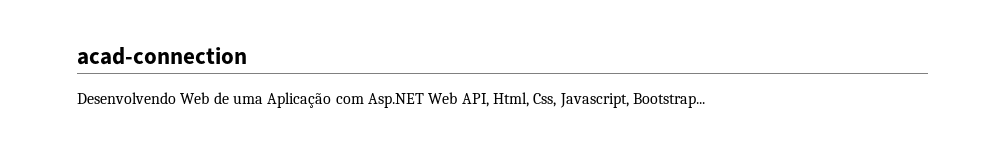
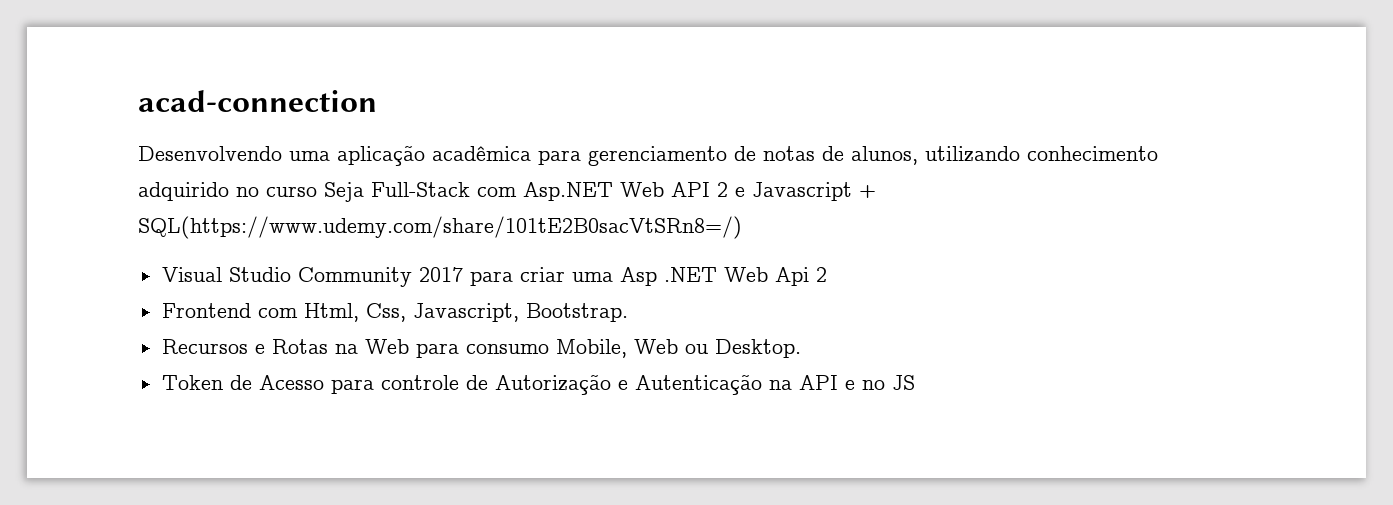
[180,92,705,108] Web de uma Aplicação com Asp.NET Web API, Html, Css, Javascript, Bootstrap... -> [289,145,1158,166] [138,182,876,202] [138,216,742,239] [161,267,827,287] [161,303,628,322] [161,339,801,358] [161,374,915,395] uma aplicação acadêmica para gerenciamento de notas de alunos, utilizando conhecimento adquirido no curso Seja Full-Stack com Asp.NET Web API 2 e Javascript + SQL(https://www.udemy.com/share/101tE2B0sacVtSRn8=/) // Visual Studio Community 2017 para criar uma Asp .NET Web Api 2 // Frontend com Html, Css, Javascript, Bootstrap. // Recursos e Rotas na Web para consumo Mobile, Web ou Desktop. // Token de Acesso para controle de Autorização e Autenticação na API e no JS

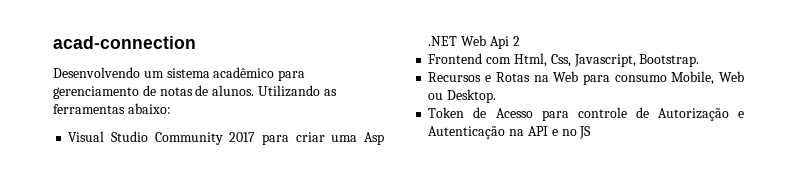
[289,145,531,166] uma aplicação acadêmica -> [143,67,275,78] um sistema acadêmico
[851,146,1158,165] [138,182,876,202] [138,216,742,239] alunos, utilizando conhecimento adquirido no curso Seja Full-Stack com Asp.NET Web API 2 e Javascript + SQL(https://www.udemy.com/share/101tE2B0sacVtSRn8=/) -> [212,85,337,97] [53,103,171,114] alunos. Utilizando as ferramentas abaixo:

